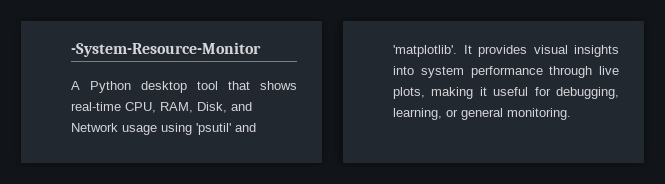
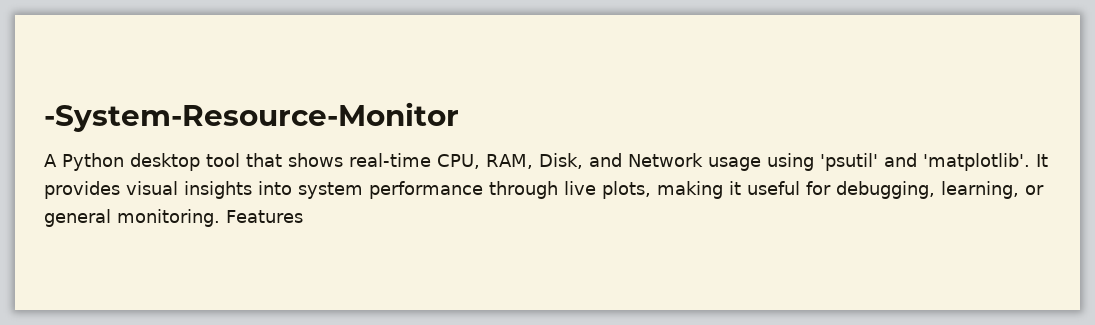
(571, 114) none -> [226,210,303,223] Features

